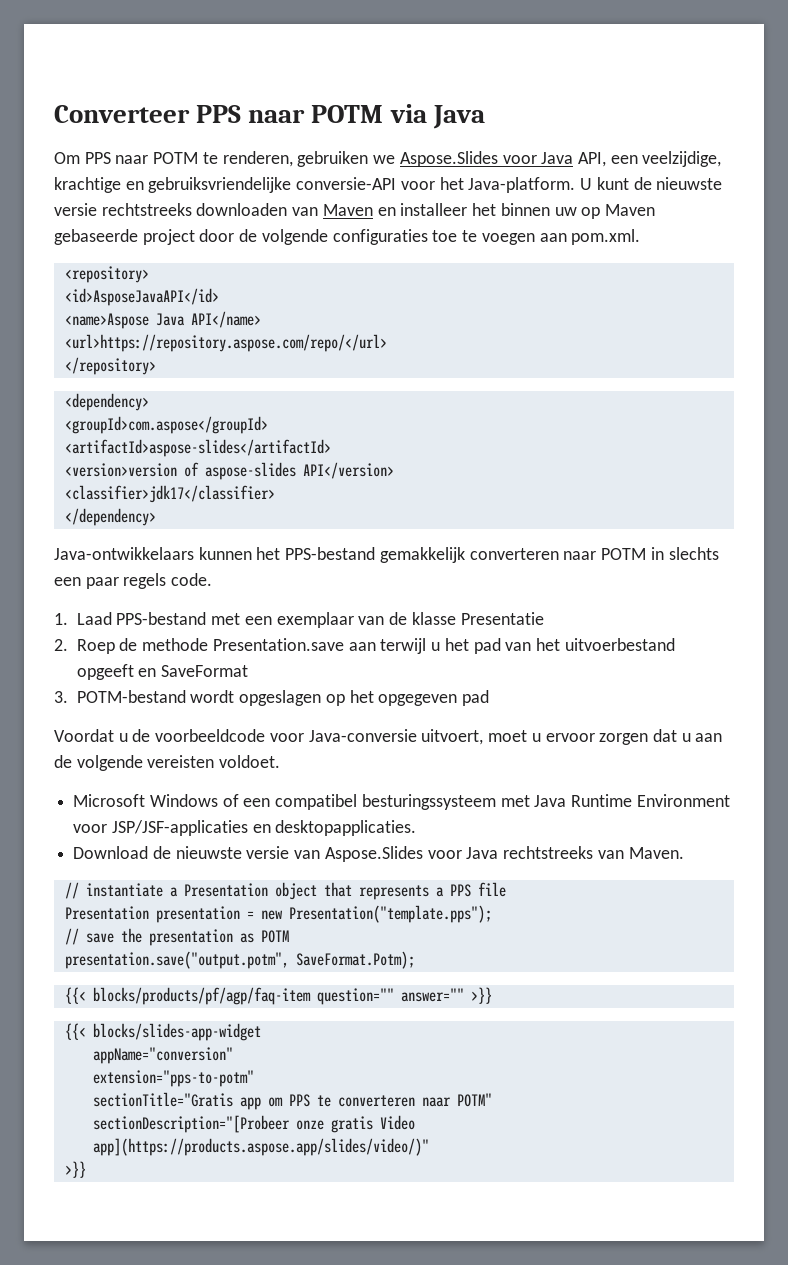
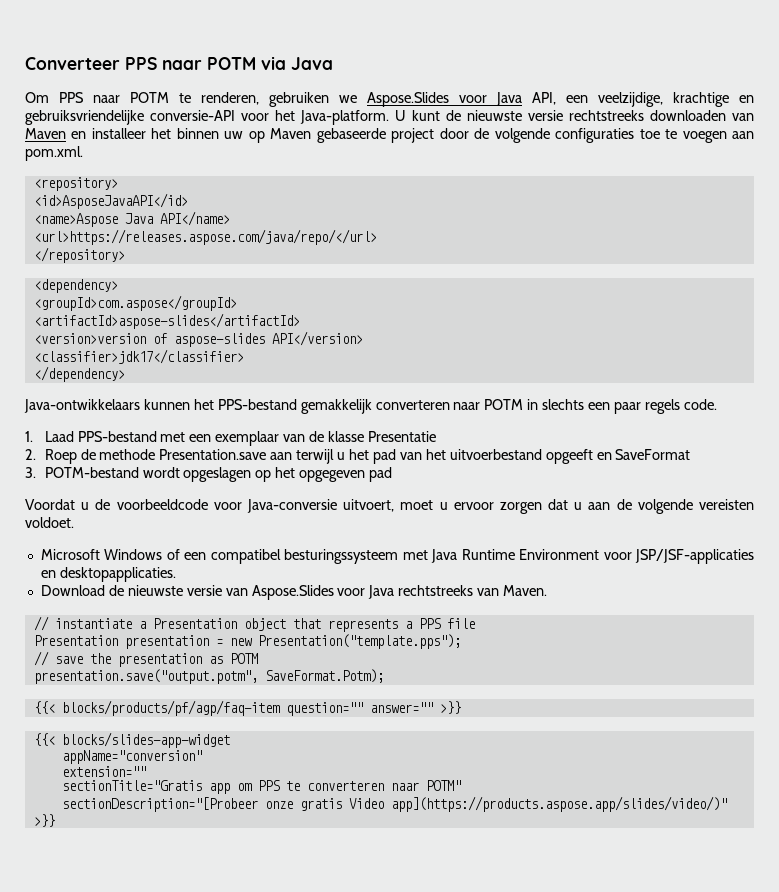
[64,334,387,352] <url>https://repository.aspose.com/repo/</url> -> [33,229,377,245] <url>https://releases.aspose.com/java/repo/</url>
[92,1070,254,1087] extension="pps-to-potm" -> [61,766,146,777] extension=""

